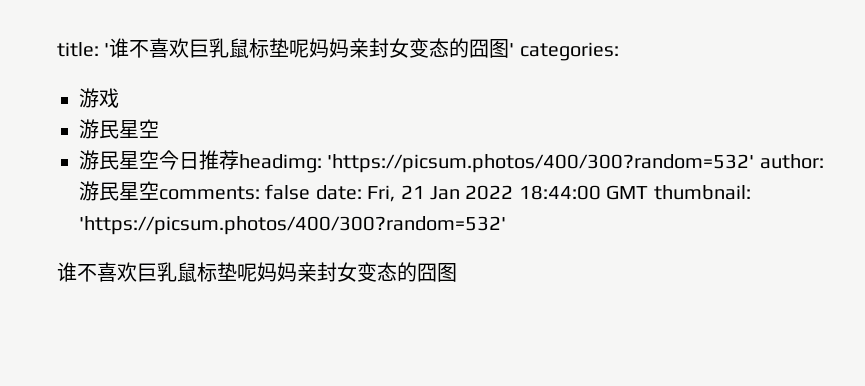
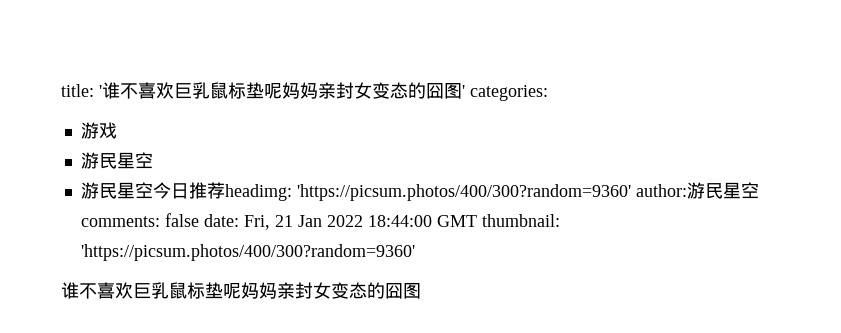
[327,154,755,173] 'https://picsum.photos/400/300?random=532' -> [296,184,631,201] 'https://picsum.photos/400/300?random=9360'
[79,216,506,235] 'https://picsum.photos/400/300?random=532' -> [80,244,415,261] 'https://picsum.photos/400/300?random=9360'

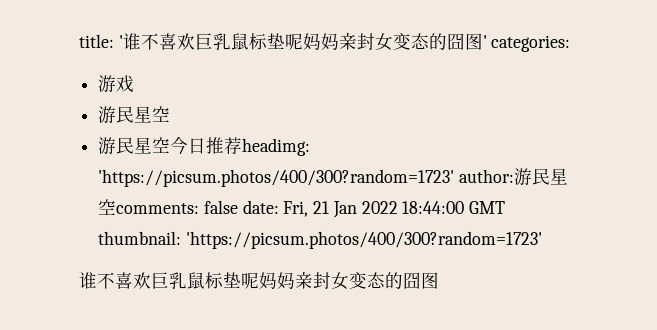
[296,184,631,201] 'https://picsum.photos/400/300?random=9360' -> [98,169,455,187] 'https://picsum.photos/400/300?random=1723'
[80,244,415,261] 'https://picsum.photos/400/300?random=9360' -> [185,231,542,249] 'https://picsum.photos/400/300?random=1723'

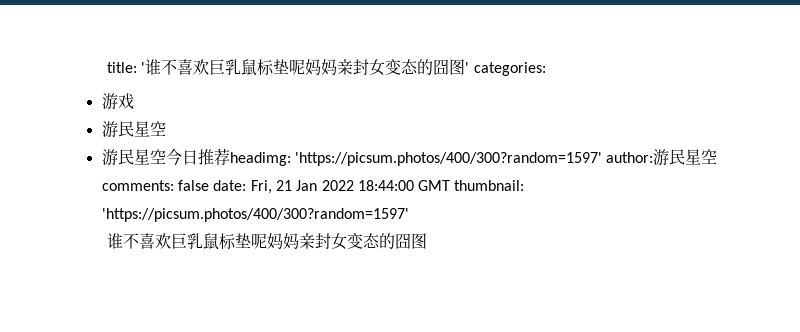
[98,169,455,187] 'https://picsum.photos/400/300?random=1723' -> [294,152,602,166] 'https://picsum.photos/400/300?random=1597'
[185,231,542,249] 'https://picsum.photos/400/300?random=1723' -> [101,208,409,222] 'https://picsum.photos/400/300?random=1597'

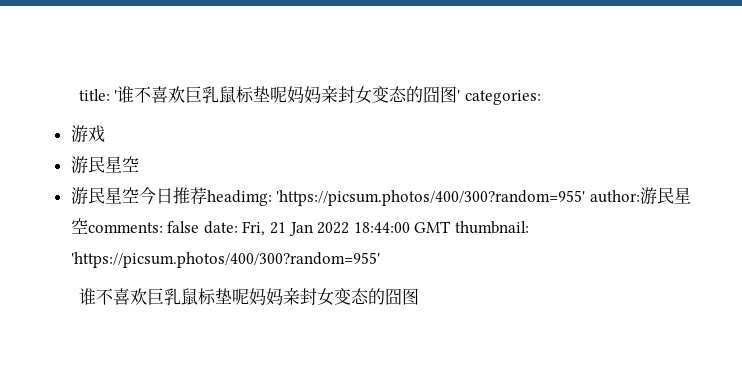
[294,152,602,166] 'https://picsum.photos/400/300?random=1597' -> [276,190,586,206] 'https://picsum.photos/400/300?random=955'
[101,208,409,222] 'https://picsum.photos/400/300?random=1597' -> [70,252,380,268] 'https://picsum.photos/400/300?random=955'

